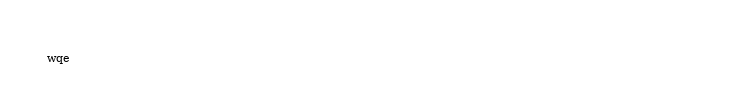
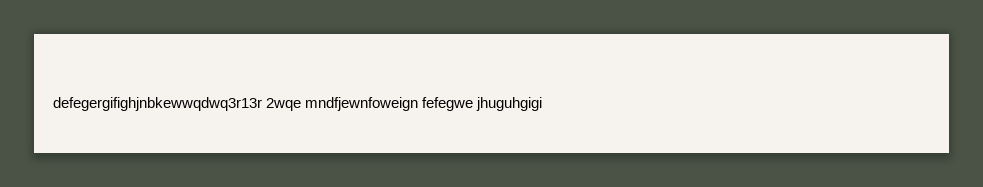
[47,56,70,64] wqe -> [53,97,543,111] defegergifighjnbkewwqdwq3r13r 2wqe mndfjewnfoweign fefegwe jhuguhgigi

